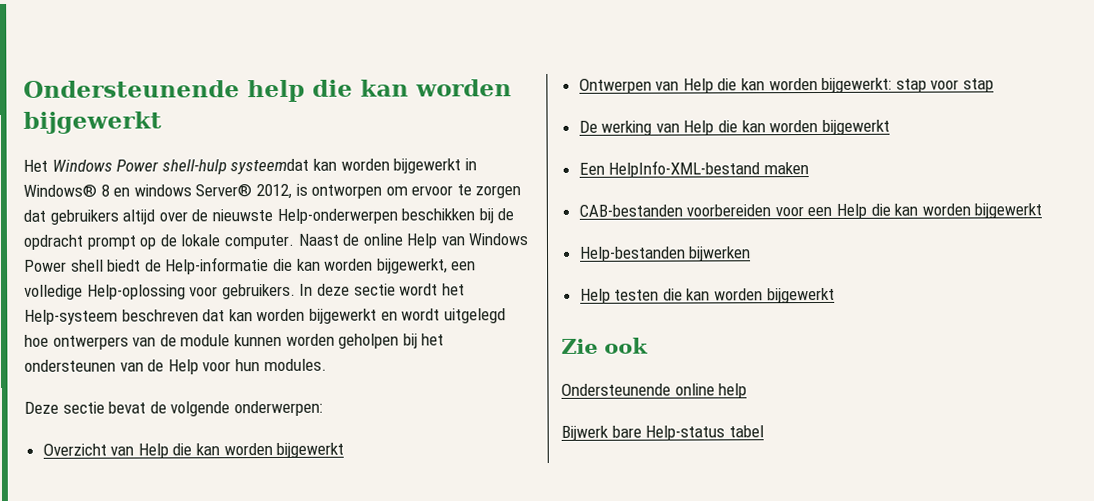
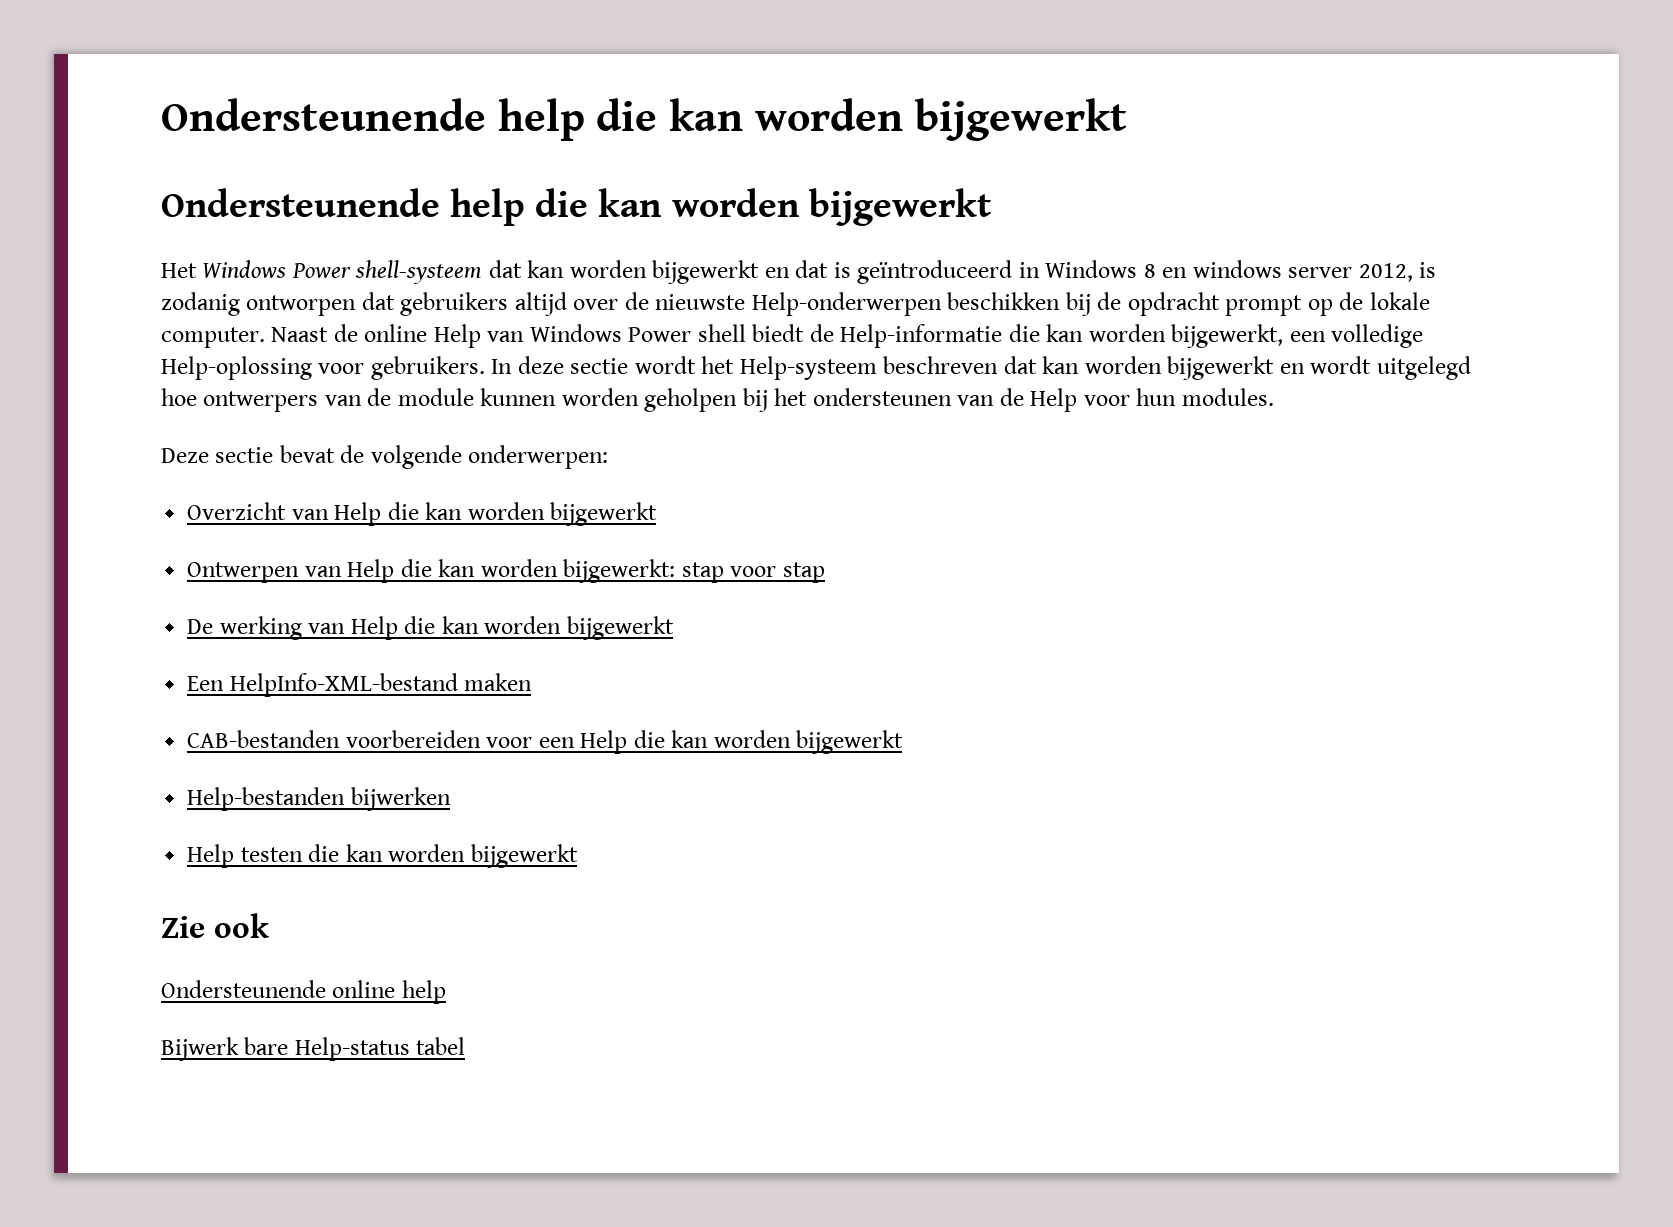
[23,79,512,103] [23,111,162,134] Ondersteunende help die kan worden bijgewerkt -> [161,98,1127,141] [161,188,992,226] Ondersteunende help die kan worden bijgewerkt // Ondersteunende help die kan worden bijgewerkt
[161,158,477,175] [23,183,97,198] shell-hulp systeemdat kan worden bijgewerkt in Windows® -> [355,260,1138,284] shell-systeem dat kan worden bijgewerkt en dat is geïntroduceerd in Windows
[195,183,253,198] Server® -> [1288,267,1353,278] server
[311,184,522,199] ontworpen om ervoor te zorgen -> [161,292,357,316] zodanig ontworpen

